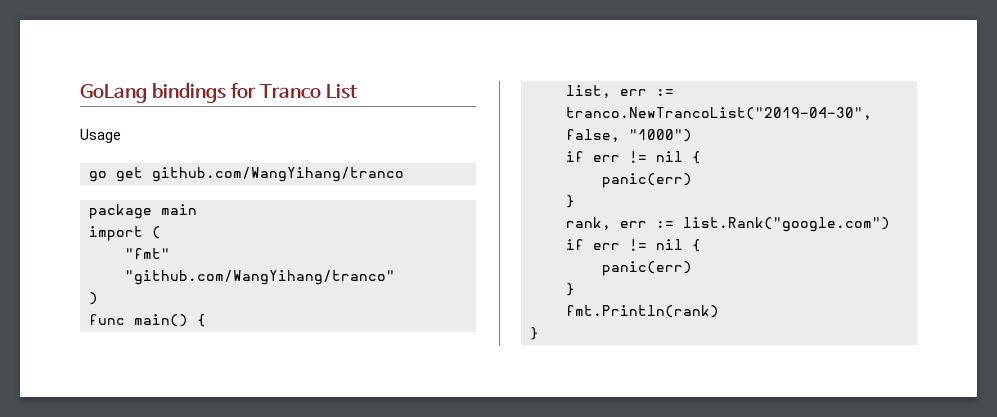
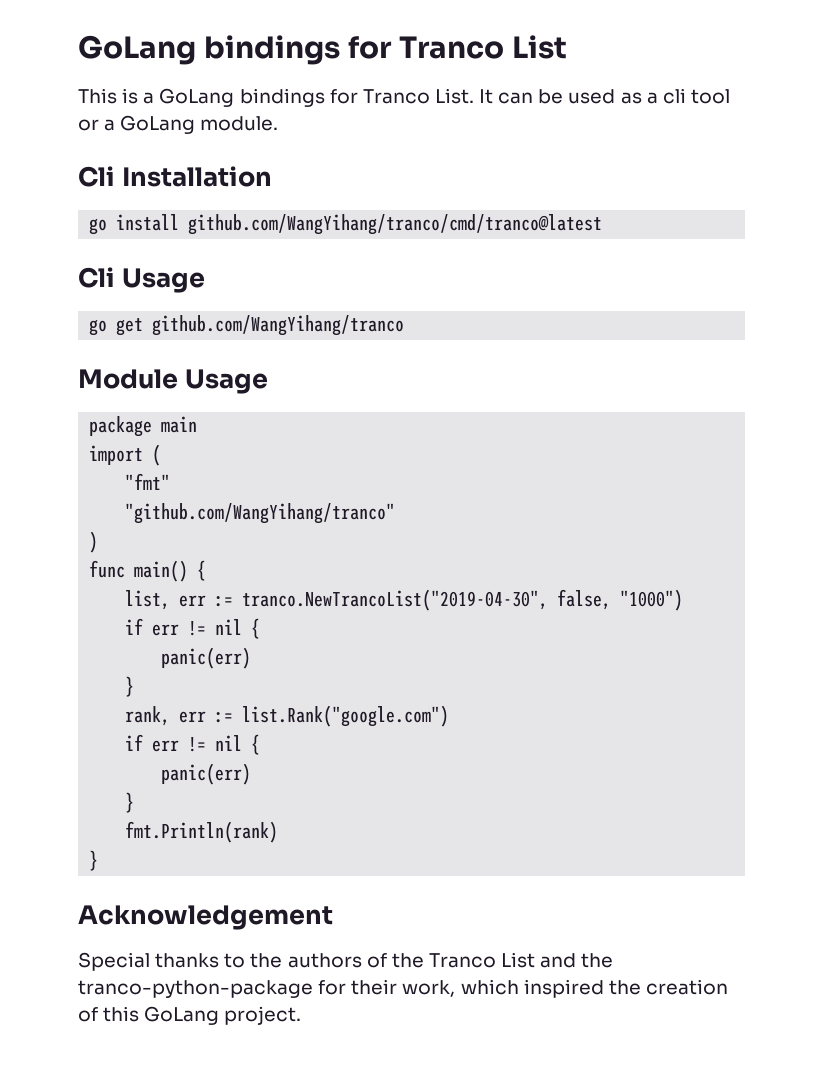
(357, 91) none -> [78,88,730,107] [78,115,279,134] [78,166,272,187] [89,214,603,235] [78,267,115,288] This is a GoLang bindings for Tranco List. It can be used as a cli tool or a GoLang module. // Cli Installation // go install github.com/WangYihang/tranco/cmd/tranco@latest // Cli
(404, 174) none -> [78,369,268,394] // Module Usage
(539, 333) none -> [78,905,333,930] [78,952,614,971] [78,979,728,998] [78,1006,302,1025] // Acknowledgement // Special thanks to the authors of the Tranco List and the tranco-python-package for their work, which inspired the creation of this GoLang project.

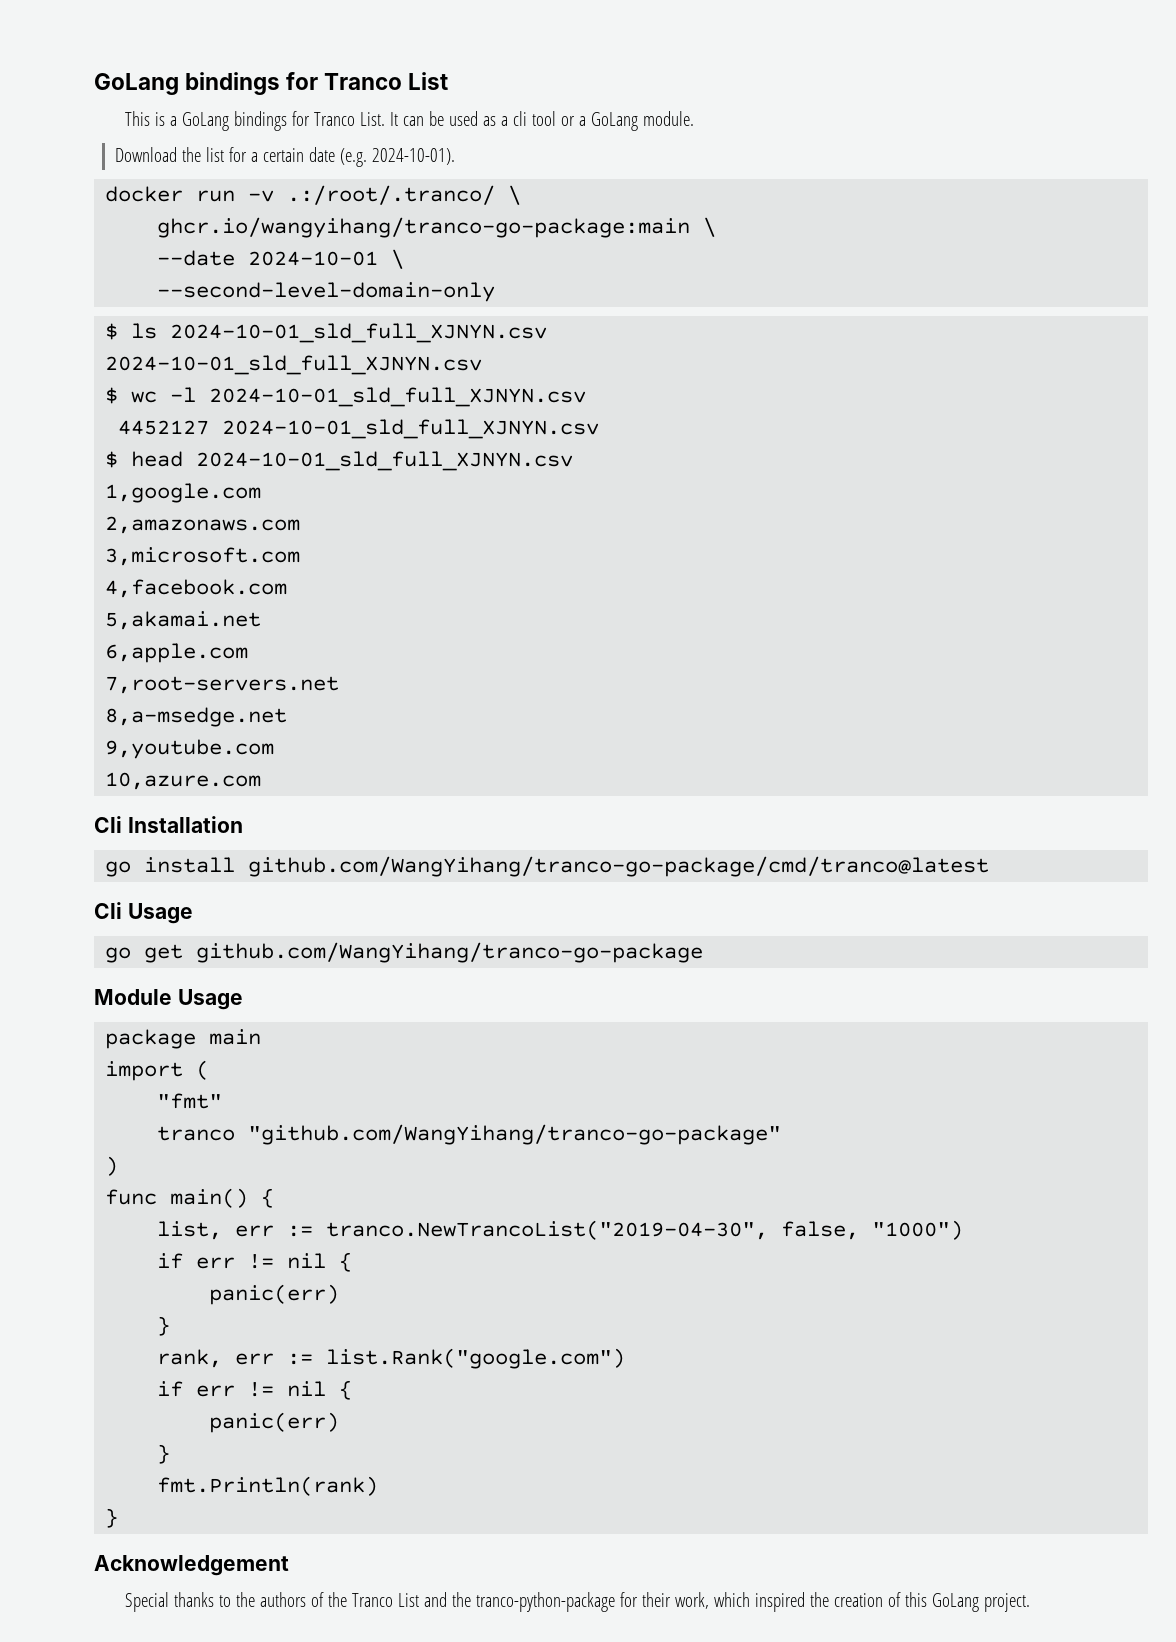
(279, 123) none -> [115,147,456,167] [105,185,522,205] [157,217,717,238] [157,249,405,269] [157,282,496,302] [105,323,548,343] [105,355,483,375] [105,387,587,407] [118,419,600,439] [105,451,574,471] [105,483,262,503] [105,516,301,534] [105,547,301,566] [105,579,288,598] [105,611,262,630] [105,643,249,663] [105,676,340,694] [105,707,288,727] [105,739,275,759] [105,772,262,790] // Download the list for a certain date (e.g. 2024-10-01). // docker run -v .:/root/.tranco/ \ // ghcr.io/wangyihang/tranco-go-package:main \ // --date 2024-10-01 \ // --second-level-domain-only // $ ls 2024-10-01_sld_full_XJNYN.csv // 2024-10-01_sld_full_XJNYN.csv // $ wc -l 2024-10-01_sld_full_XJNYN.csv // 4452127 2024-10-01_sld_full_XJNYN.csv // $ head 2024-10-01_sld_full_XJNYN.csv // 1,google.com // 2,amazonaws.com // 3,microsoft.com // 4,facebook.com // 5,akamai.net // 6,apple.com // 7,root-servers.net // 8,a-msedge.net // 9,youtube.com // 10,azure.com
[188,214,603,235] github.com/WangYihang/tranco/cmd/tranco@latest -> [248,856,990,877] github.com/WangYihang/tranco-go-package/cmd/tranco@latest
[152,315,405,336] github.com/WangYihang/tranco -> [196,942,704,963] github.com/WangYihang/tranco-go-package
[125,503,396,524] "github.com/WangYihang/tranco" -> [157,1124,782,1145] tranco "github.com/WangYihang/tranco-go-package"

